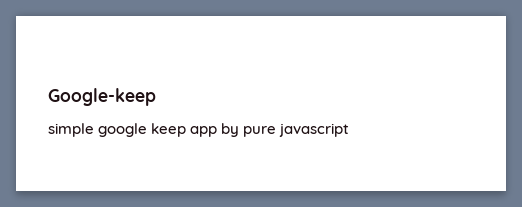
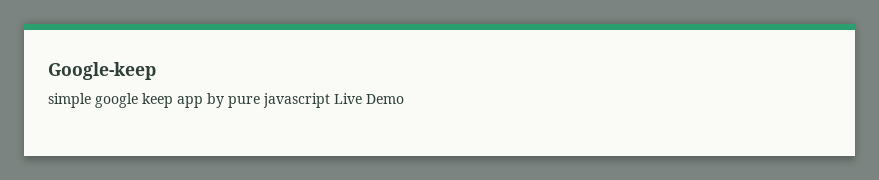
(350, 130) none -> [334,93,404,104] Live Demo

